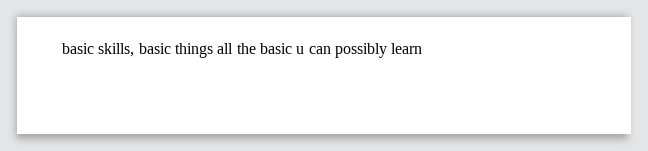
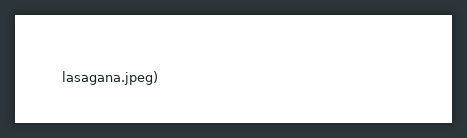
[62,43,423,58] basic skills, basic things all the basic u can possibly learn -> [62,71,158,85] lasagana.jpeg)

